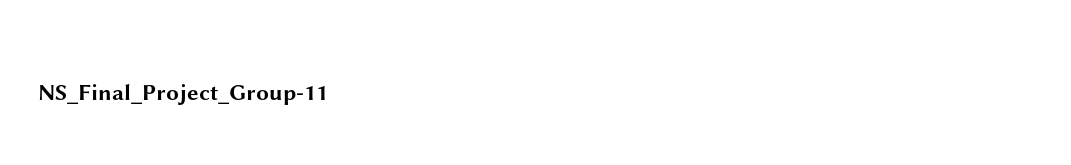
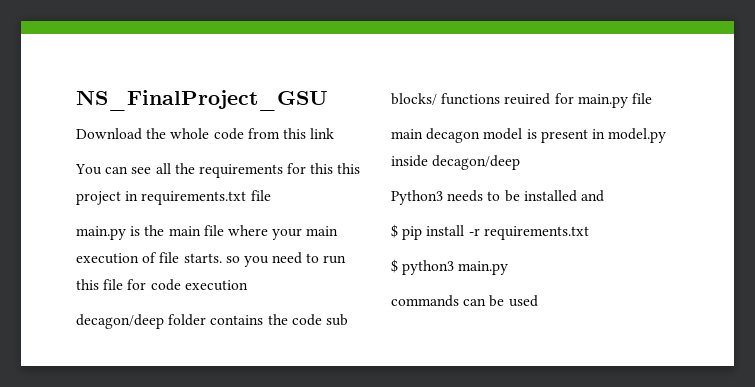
[38,84,328,105] NS_Final_Project_Group-11 -> [76,90,328,111] [76,128,335,140] [75,163,361,178] [76,190,271,205] [76,225,339,240] [76,252,347,267] [76,279,248,291] [76,314,348,329] [391,93,652,108] [391,128,667,143] [391,155,521,170] [391,190,604,205] [391,224,589,240] [391,259,509,275] [391,295,538,307] NS_FinalProject_GSU // Download the whole code from this link // You can see all the requirements for this this project in requirements.txt file // main.py is the main file where your main execution of file starts. so you need to run this file for code execution // decagon/deep folder contains the code sub blocks/ functions reuired for main.py file // main decagon model is present in model.py inside decagon/deep // Python3 needs to be installed and // $ pip install -r requirements.txt // $ python3 main.py // commands can be used

